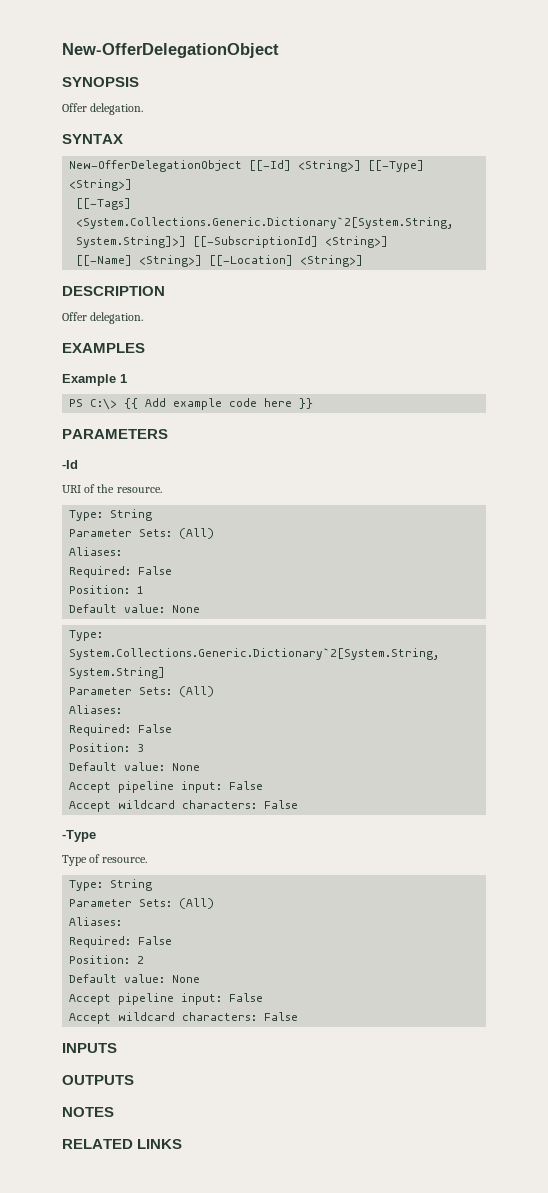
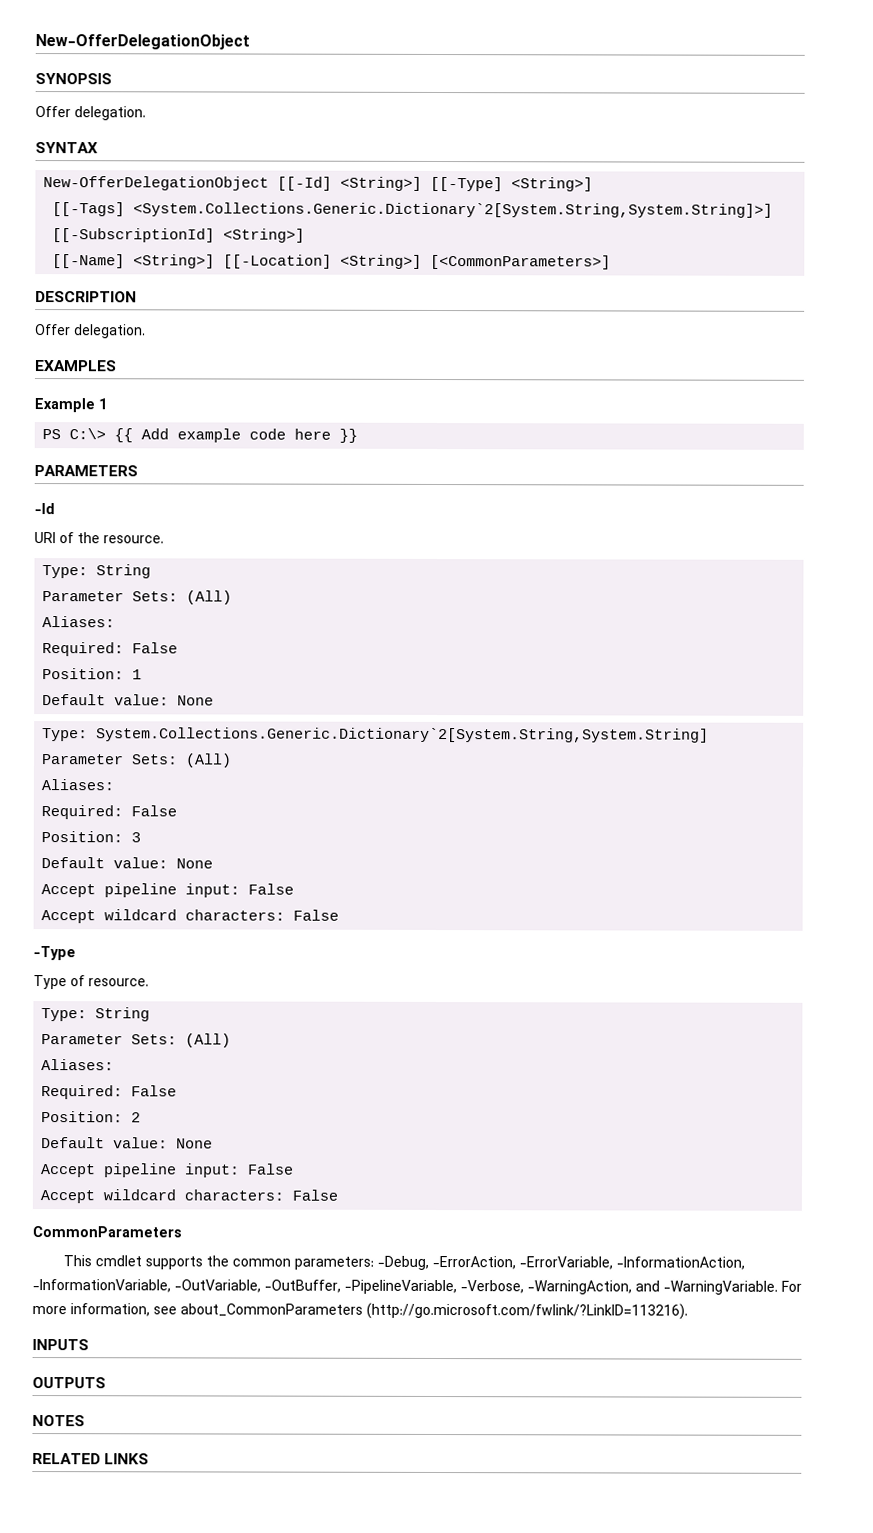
(364, 261) none -> [430,254,612,270] [<CommonParameters>]
(299, 1016) none -> [32,1226,182,1238] [63,1255,746,1270] [32,1279,802,1295] [32,1302,688,1320] // CommonParameters // This cmdlet supports the common parameters: -Debug, -ErrorAction, -ErrorVariable, -InformationAction, -InformationVariable, -OutVariable, -OutBuffer, -PipelineVariable, -Verbose, -WarningAction, and -WarningVariable. For more information, see about_CommonParameters (http://go.microsoft.com/fwlink/?LinkID=113216).

